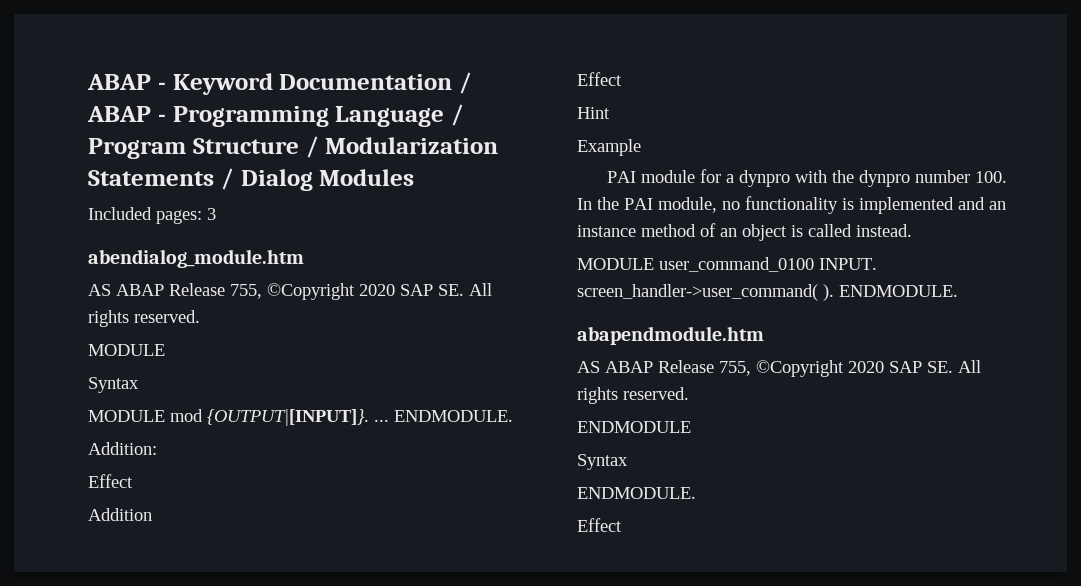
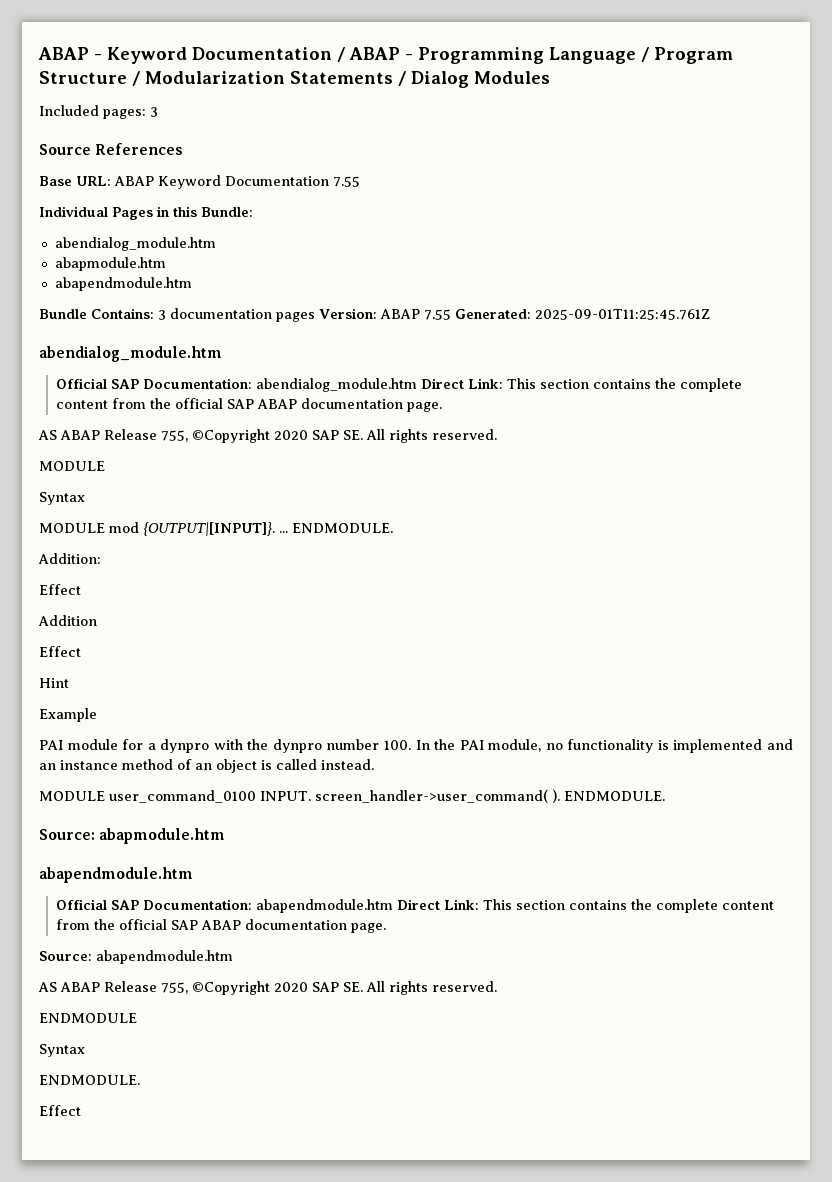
[88,249,304,268] abendialog_module.htm -> [39,143,184,155] [39,175,360,189] [39,206,253,220] [54,237,216,251] [54,257,166,271] [54,277,192,291] [39,308,710,322] [39,346,222,362] [56,378,743,392] [56,398,443,412] Source References // Base URL: ABAP Keyword Documentation 7.55 // Individual Pages in this Bundle: // abendialog_module.htm // abapmodule.htm // abapendmodule.htm // Bundle Contains: 3 documentation pages Version: ABAP 7.55 Generated: 2025-09-01T11:25:45.761Z // abendialog_module.htm // Official SAP Documentation: abendialog_module.htm Direct Link: This section contains the complete content from the official SAP ABAP documentation page.
(958, 291) none -> [39,828,226,844] [39,867,193,883] [56,899,775,913] [56,919,387,933] [39,951,92,961] Source: abapmodule.htm // abapendmodule.htm // Official SAP Documentation: abapendmodule.htm Direct Link: This section contains the complete content from the official SAP ABAP documentation page. // Source:

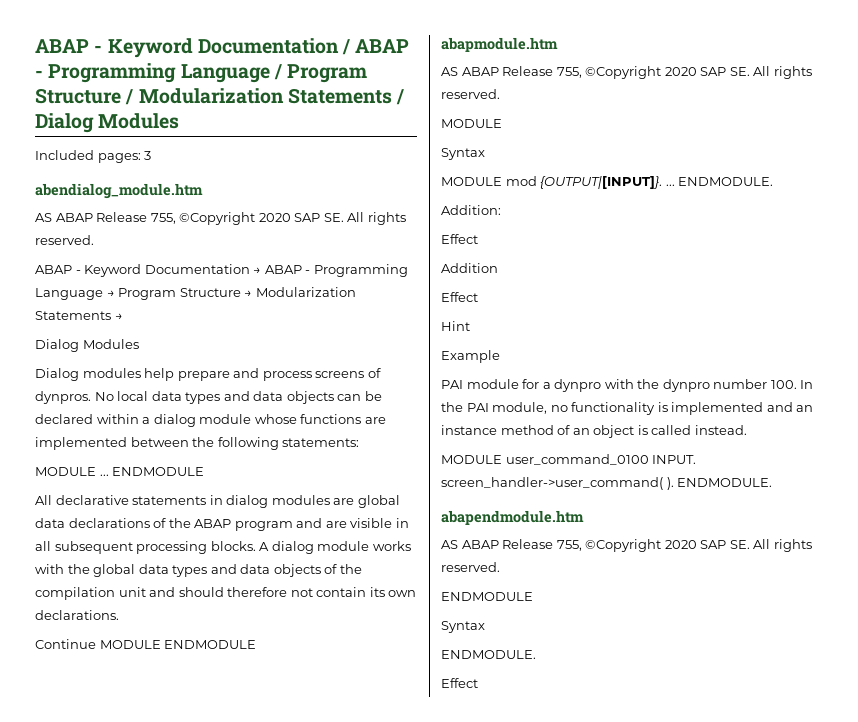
[39,143,184,155] [39,175,360,189] [39,206,253,220] [54,237,216,251] [54,257,166,271] [54,277,192,291] [39,308,710,322] [39,346,222,362] [56,378,743,392] [56,398,443,412] Source References // Base URL: ABAP Keyword Documentation 7.55 // Individual Pages in this Bundle: // abendialog_module.htm // abapmodule.htm // abapendmodule.htm // Bundle Contains: 3 documentation pages Version: ABAP 7.55 Generated: 2025-09-01T11:25:45.761Z // abendialog_module.htm // Official SAP Documentation: abendialog_module.htm Direct Link: This section contains the complete content from the official SAP ABAP documentation page. -> [35,183,203,199] [35,212,406,225] [35,235,94,245] [35,264,408,277] [35,287,356,300] [35,311,123,320] [35,339,139,352] [35,368,381,381] [35,391,382,404] [35,414,386,427] [35,437,360,450] [35,467,205,476] [35,495,400,508] [35,518,409,531] [35,541,411,554] [35,564,362,577] [35,587,417,600] [35,610,119,620] [35,639,257,649] [441,37,558,52] abendialog_module.htm // AS ABAP Release 755, ©Copyright 2020 SAP SE. All rights reserved. // ABAP - Keyword Documentation → ABAP - Programming Language → Program Structure → Modularization Statements → // Dialog Modules // Dialog modules help prepare and process screens of dynpros. No local data types and data objects can be declared within a dialog module whose functions are implemented between the following statements: // MODULE ... ENDMODULE // All declarative statements in dialog modules are global data declarations of the ABAP program and are visible in all subsequent processing blocks. A dialog module works with the global data types and data objects of the compilation unit and should therefore not contain its own declarations. // Continue MODULE ENDMODULE // abapmodule.htm
[39,828,226,844] [39,867,193,883] [56,899,775,913] [56,919,387,933] [39,951,92,961] Source: abapmodule.htm // abapendmodule.htm // Official SAP Documentation: abapendmodule.htm Direct Link: This section contains the complete content from the official SAP ABAP documentation page. // Source: -> (773, 482) none

